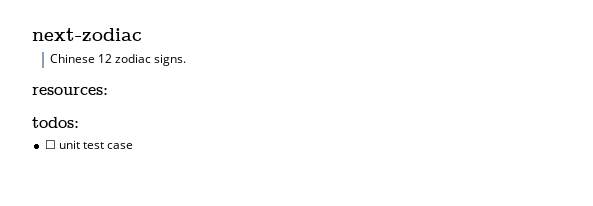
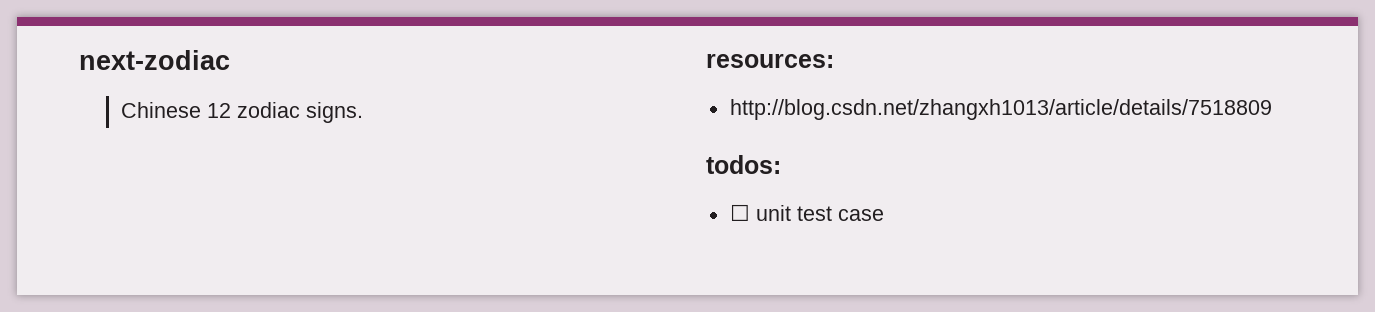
(108, 91) none -> [729,99,1272,120] // http://blog.csdn.net/zhangxh1013/article/details/7518809

